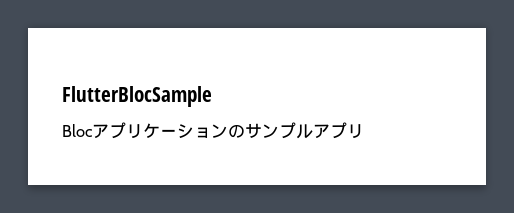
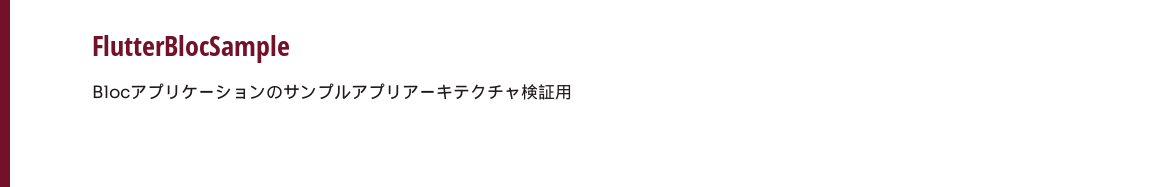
(364, 131) none -> [402,84,572,100] アーキテクチャ検証用

